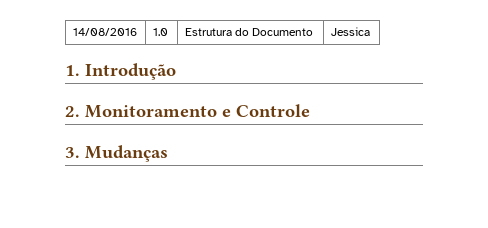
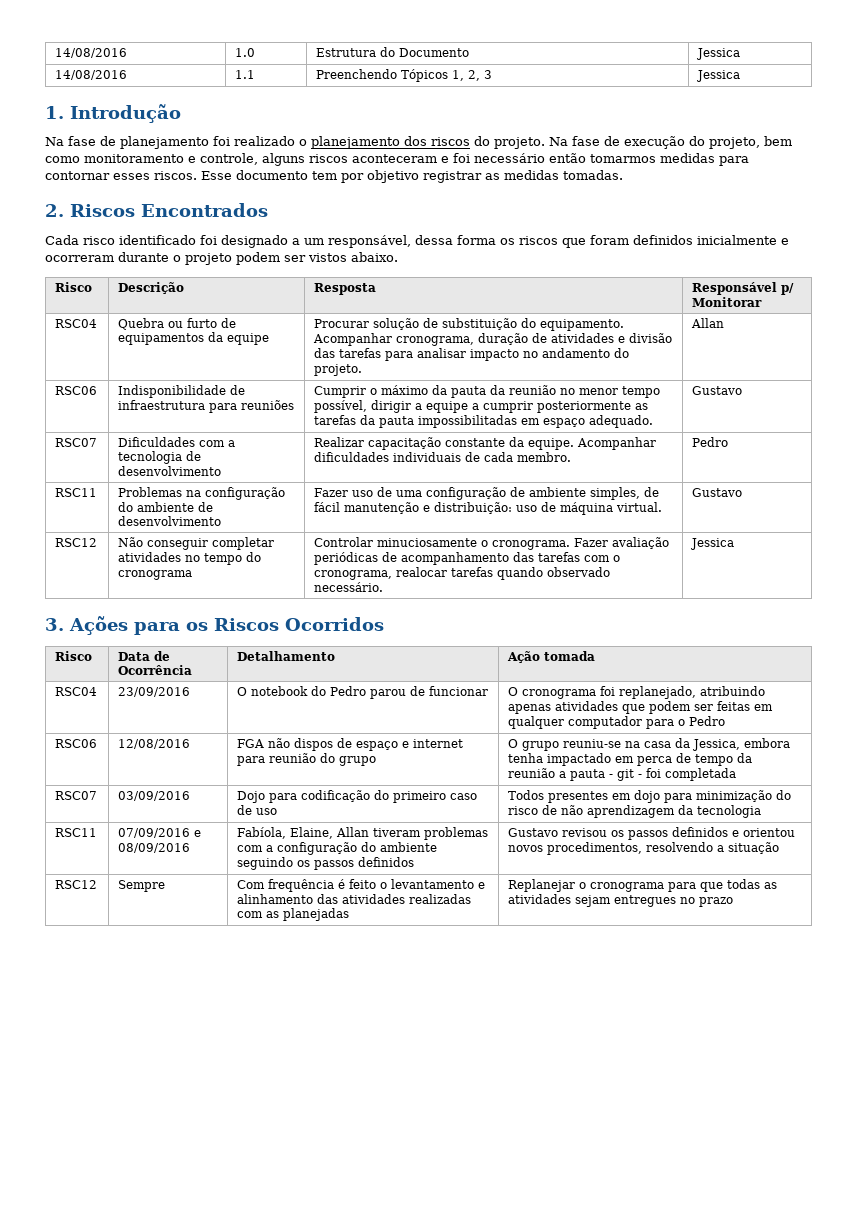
[65,63,176,80] [65,104,310,118] [65,145,168,162] // 1. Introdução // 2. Monitoramento e Controle // 3. Mudanças -> [55,70,128,80] [235,70,256,79] [316,69,493,82] [696,70,741,82] [45,104,181,123] [45,136,792,149] [45,153,749,166] [45,170,623,183] [45,203,268,217] [45,235,789,248] [45,252,398,265] [55,282,93,292] [118,282,185,294] [314,283,377,295] [692,282,795,295] [692,297,763,307] [55,319,98,328] [118,318,237,330] [118,332,270,345] [314,318,625,331] [313,333,673,346] [314,348,630,361] [314,364,363,376] [691,318,725,328] [55,386,98,395] [118,385,246,398] [118,400,295,413] [314,385,661,398] [314,400,649,413] [314,415,654,428] [692,386,743,395] [55,438,98,447] [118,437,236,447] [118,451,202,464] [118,466,222,476] [314,437,657,450] [314,452,572,462] [692,437,729,447] [55,488,98,497] [118,487,286,500] [118,502,214,512] [118,516,222,526] [314,487,660,500] [314,502,663,515] [692,488,743,497] [55,538,98,547] [118,537,275,550] [118,552,262,565] [118,570,193,580] [314,537,670,550] [314,552,621,565] [314,567,611,580] [314,582,384,592] [690,538,735,550] [45,616,384,635] [55,651,93,661] [118,651,171,661] [118,665,193,675] [237,651,336,661] [507,651,596,663] [55,687,98,696] [118,687,191,697] [237,686,489,699] [508,686,766,699] [508,701,774,714] [508,716,726,729] [55,739,98,748] [118,739,191,749] [237,738,464,751] [237,753,377,766] [508,738,791,751] [508,753,753,766] [508,768,737,781] [55,791,98,800] [118,791,191,801] [237,790,478,803] [237,805,278,815] [508,790,792,803] [508,805,762,818] [55,828,98,837] [118,828,202,838] [118,843,191,853] [237,827,489,840] [237,842,438,855] [237,857,415,870] [508,827,796,840] [508,842,780,855] [55,880,98,889] [118,880,166,892] [237,879,486,892] [237,894,472,904] [237,908,350,921] [508,879,778,892] [508,894,734,907] // 14/08/2016 | 1.1 | Preenchendo Tópicos 1, 2, 3 | Jessica // 1. Introdução // Na fase de planejamento foi realizado o planejamento dos riscos do projeto. Na fase de execução do projeto, bem como monitoramento e controle, alguns riscos aconteceram e foi necessário então tomarmos medidas para contornar esses riscos. Esse documento tem por objetivo registrar as medidas tomadas. // 2. Riscos Encontrados // Cada risco identificado foi designado a um responsável, dessa forma os riscos que foram definidos inicialmente e ocorreram durante o projeto podem ser vistos abaixo. // Risco | Descrição | Resposta | Responsável p/ Monitorar // RSC04 | Quebra ou furto de equipamentos da equipe | Procurar solução de substituição do equipamento. Acompanhar cronograma, duração de atividades e divisão das tarefas para analisar impacto no andamento do projeto. | Allan // RSC06 | Indisponibilidade de infraestrutura para reuniões | Cumprir o máximo da pauta da reunião no menor tempo possível, dirigir a equipe a cumprir posteriormente as tarefas da pauta impossibilitadas em espaço adequado. | Gustavo // RSC07 | Dificuldades com a tecnologia de desenvolvimento | Realizar capacitação constante da equipe. Acompanhar dificuldades individuais de cada membro. | Pedro // RSC11 | Problemas na configuração do ambiente de desenvolvimento | Fazer uso de uma configuração de ambiente simples, de fácil manutenção e distribuição: uso de máquina virtual. | Gustavo // RSC12 | Não conseguir completar atividades no tempo do cronograma | Controlar minuciosamente o cronograma. Fazer avaliação periódicas de acompanhamento das tarefas com o cronograma, realocar tarefas quando observado necessário. | Jessica // 3. Ações para os Riscos Ocorridos // Risco | Data de Ocorrência | Detalhamento | Ação tomada // RSC04 | 23/09/2016 | O notebook do Pedro parou de funcionar | O cronograma foi replanejado, atribuindo apenas atividades que podem ser feitas em qualquer computador para o Pedro // RSC06 | 12/08/2016 | FGA não dispos de espaço e internet para reunião do grupo | O grupo reuniu-se na casa da Jessica, embora tenha impactado em perca de tempo da reunião a pauta - git - foi completada // RSC07 | 03/09/2016 | Dojo para codificação do primeiro caso de uso | Todos presentes em dojo para minimização do risco de não aprendizagem da tecnologia // RSC11 | 07/09/2016 e 08/09/2016 | Fabíola, Elaine, Allan tiveram problemas com a configuração do ambiente seguindo os passos definidos | Gustavo revisou os passos definidos e orientou novos procedimentos, resolvendo a situação // RSC12 | Sempre | Com frequência é feito o levantamento e alinhamento das atividades realizadas com as planejadas | Replanejar o cronograma para que todas as atividades sejam entregues no prazo

